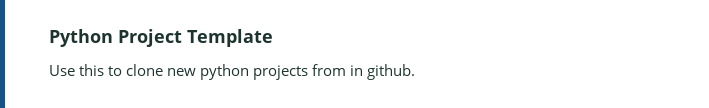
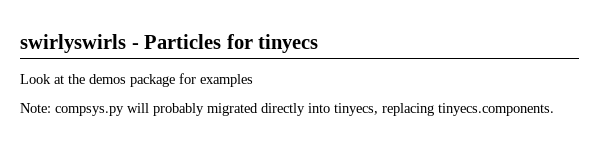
[49,29,273,47] [49,64,416,80] Python Project Template // Use this to clone new python projects from in github. -> [20,34,319,53] [20,73,253,87] [20,103,554,116] swirlyswirls - Particles for tinyecs // Look at the demos package for examples // Note: compsys.py will probably migrated directly into tinyecs, replacing tinyecs.components.

